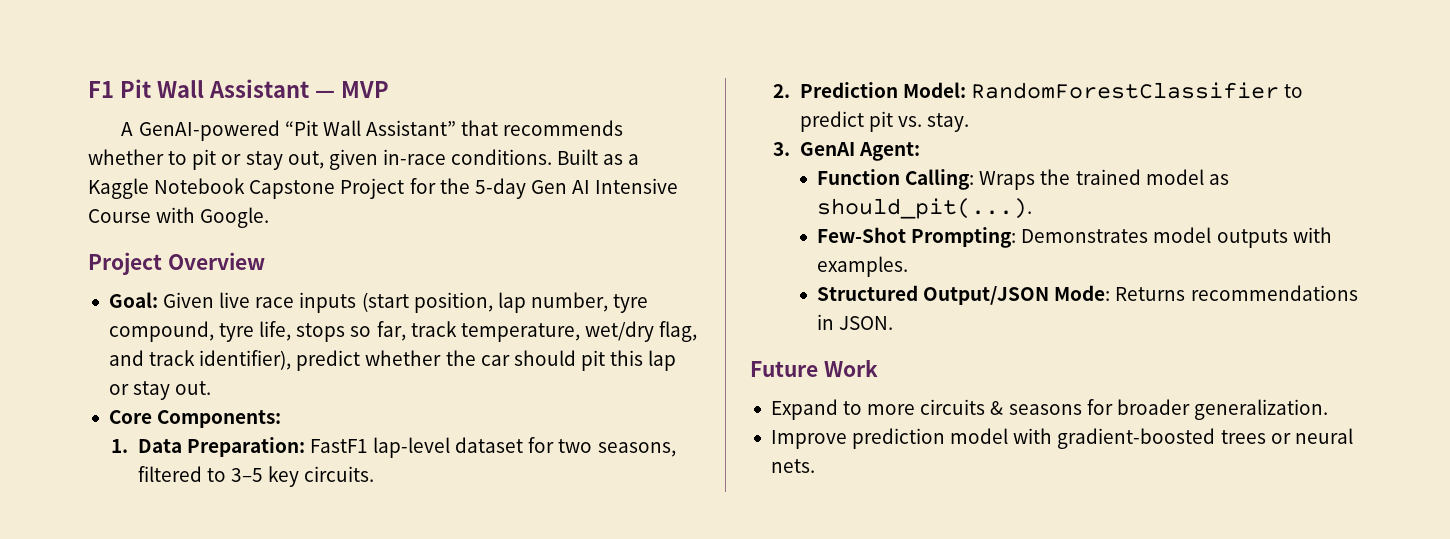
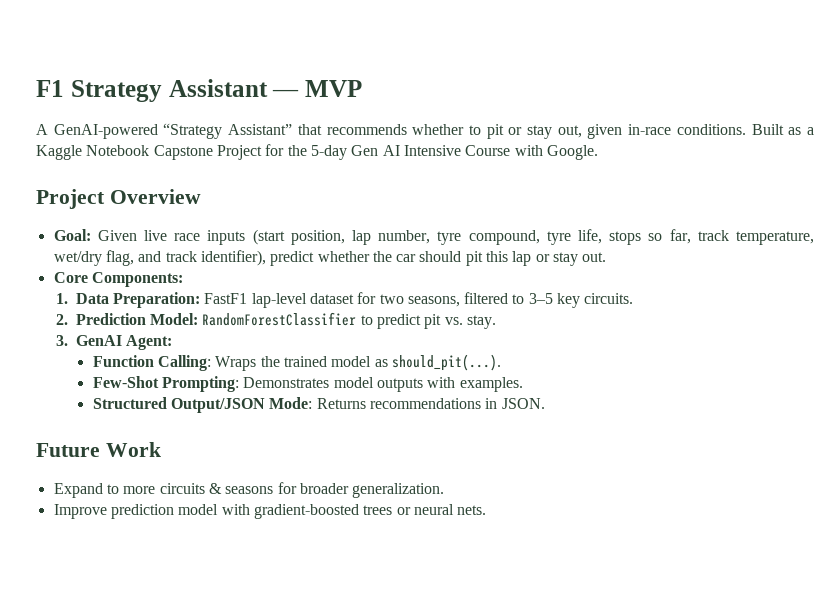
[119,79,204,98] Pit Wall -> [70,80,162,102] Strategy
[284,120,361,136] “Pit Wall -> [163,123,223,139] “Strategy

